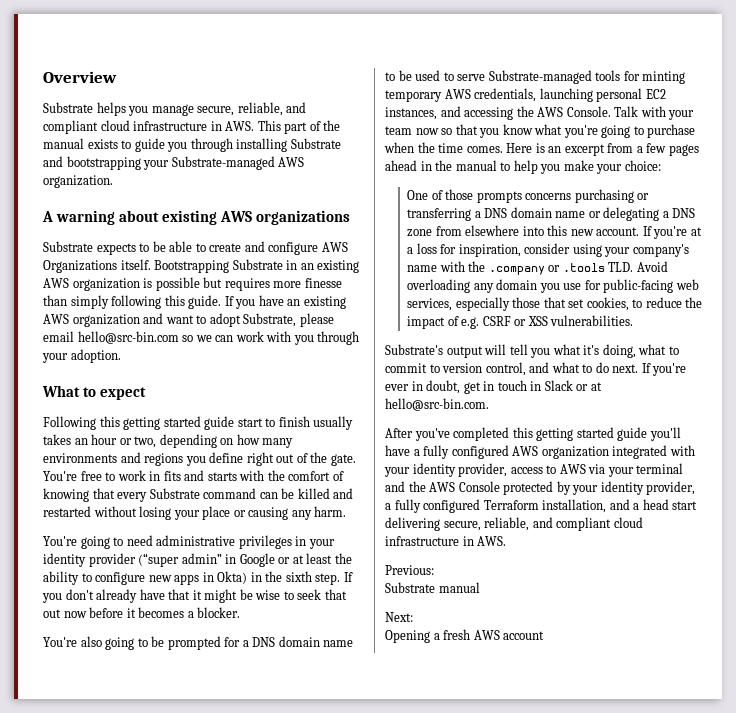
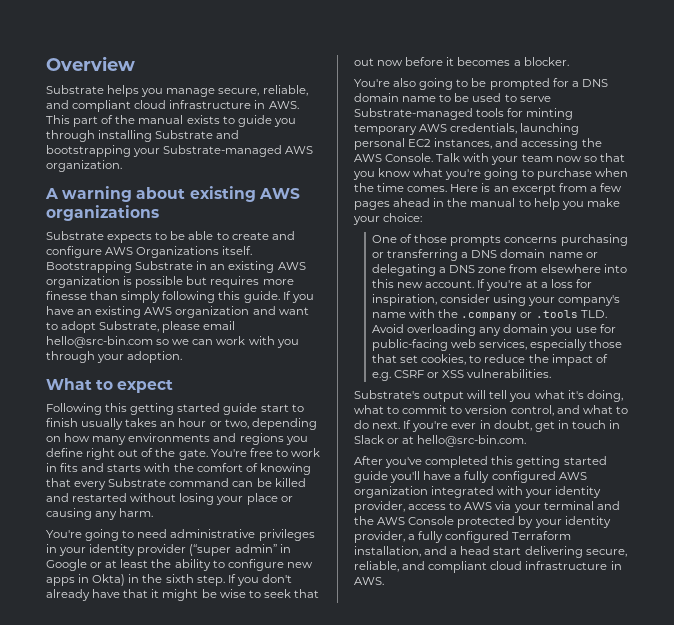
[385,565,434,575] [385,582,480,593] [385,612,413,622] [385,629,545,643] // Previous: // Substrate manual // Next: // Opening a fresh AWS account -> (384, 581) none

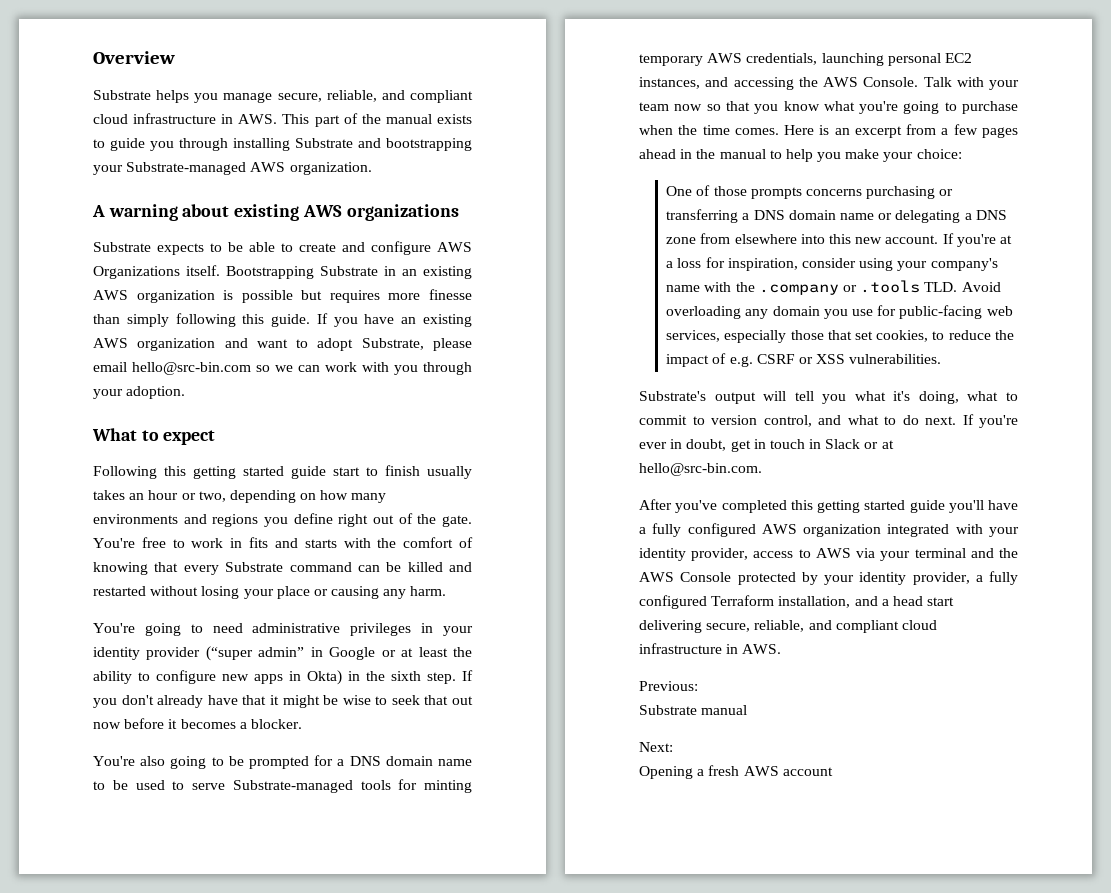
(384, 581) none -> [639,681,698,691] [639,705,748,715] [639,742,673,752] [639,765,833,779] // Previous: // Substrate manual // Next: // Opening a fresh AWS account

